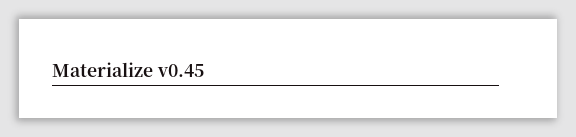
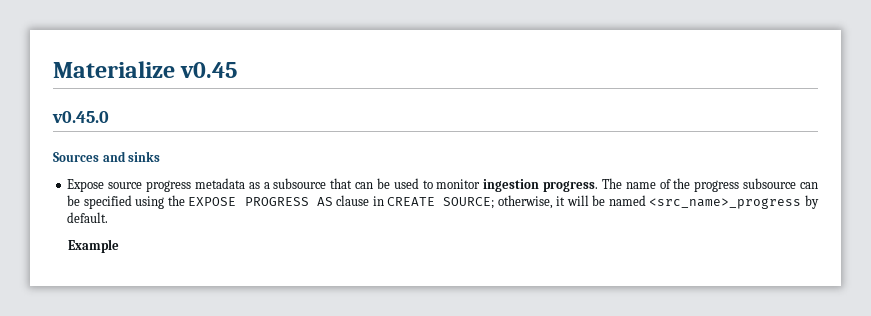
(204, 70) none -> [52,111,109,123] [53,151,161,162] [67,178,819,192] [67,195,819,209] [67,212,109,223] [67,239,119,253] // v0.45.0 // Sources and sinks // Expose source progress metadata as a subsource that can be used to monitor ingestion progress. The name of the progress subsource can be specified using the EXPOSE PROGRESS AS clause in CREATE SOURCE; otherwise, it will be named <src_name>_progress by default. // Example

